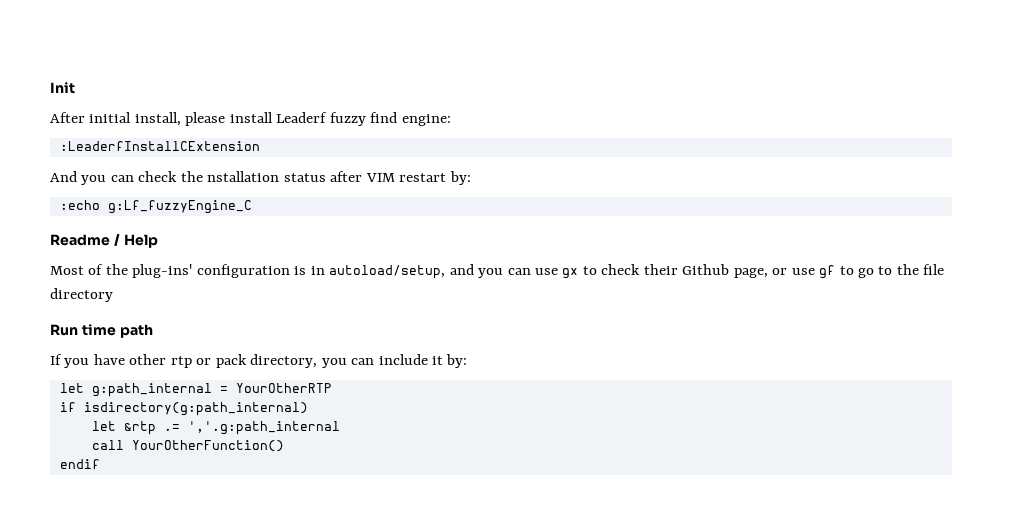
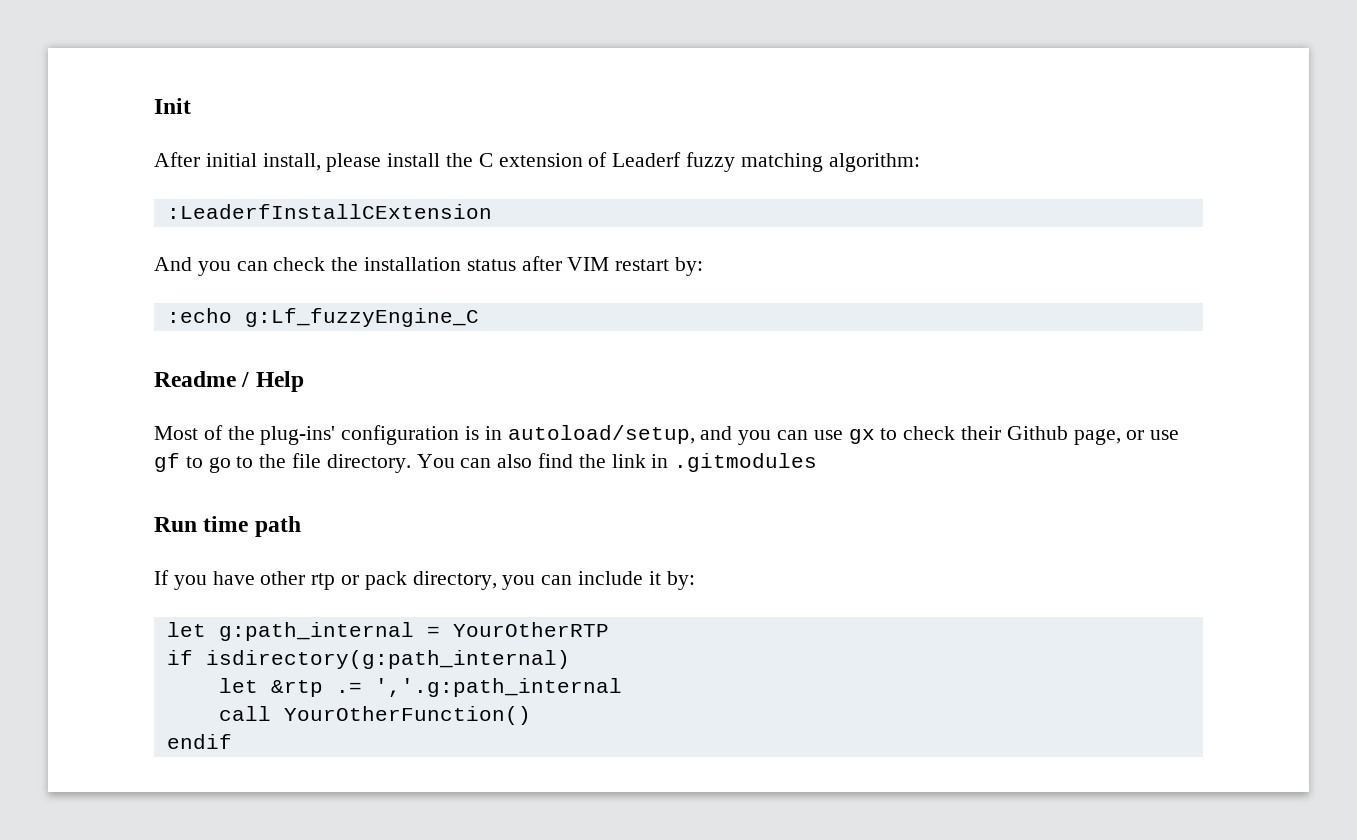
[276,112,451,126] Leaderf fuzzy find engine: -> [446,152,920,172] the C extension of Leaderf fuzzy matching algorithm:
[207,171,280,182] nstallation -> [364,257,462,271] installation
[50,288,113,302] directory -> [326,453,818,473] directory. You can also find the link in .gitmodules

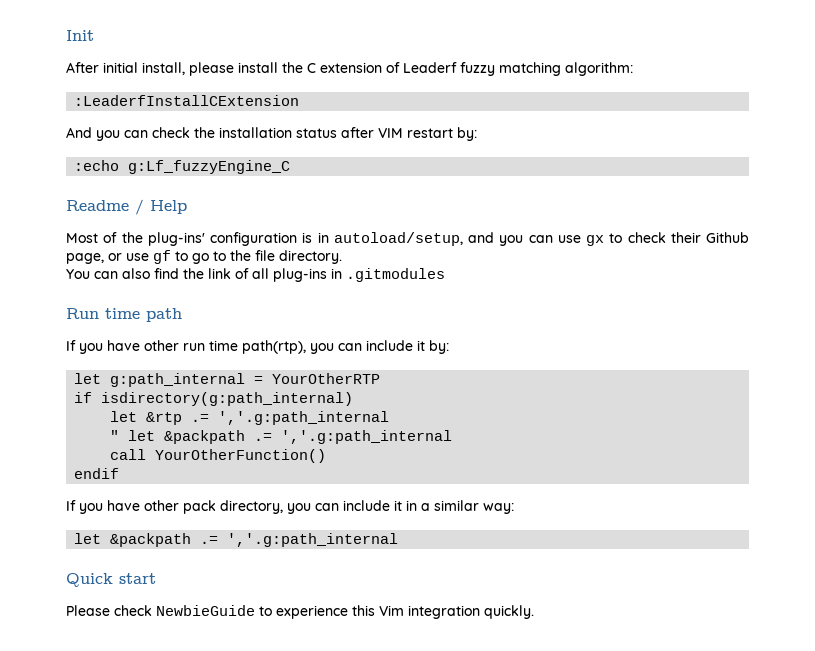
(411, 463) none -> (342, 257) //
(646, 461) none -> [235,268,327,282] of all plug-ins
[311,571,497,590] rtp or pack directory, -> [183,340,306,354] run time path(rtp),
[218,706,531,725] [166,734,232,749] call YourOtherFunction() // endif -> [110,430,453,444] [110,449,327,463] [74,468,120,479] [66,500,514,514] [74,533,399,547] [66,573,156,587] [66,605,534,619] " let &packpath .= ','.g:path_internal // call YourOtherFunction() // endif // If you have other pack directory, you can include it in a similar way: // let &packpath .= ','.g:path_internal // Quick start // Please check NewbieGuide to experience this Vim integration quickly.

